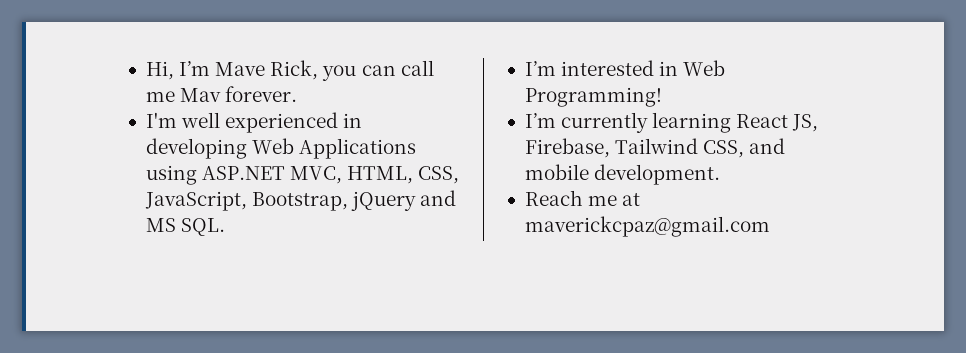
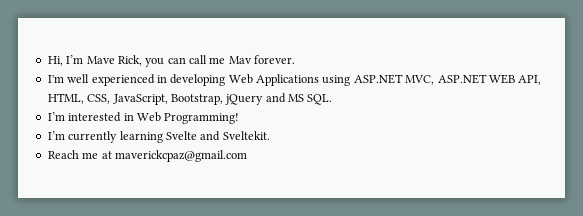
(343, 175) none -> [437,74,542,85] ASP.NET WEB API,
[736,114,819,132] [524,138,786,158] [524,164,721,185] React JS, Firebase, Tailwind CSS, and mobile development. -> [165,131,270,141] Svelte and Sveltekit.

